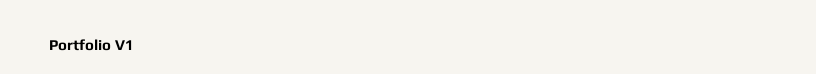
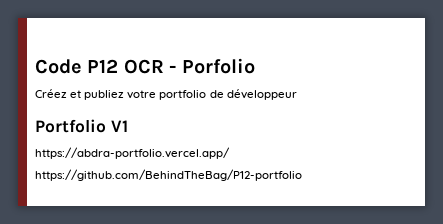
(49, 45) none -> [35,58,255,74] [35,89,297,100] Code P12 OCR - Porfolio // Créez et publiez votre portfolio de développeur //
(135, 45) none -> [35,147,230,159] [35,169,302,181] // https://abdra-portfolio.vercel.app/ // https://github.com/BehindTheBag/P12-portfolio

